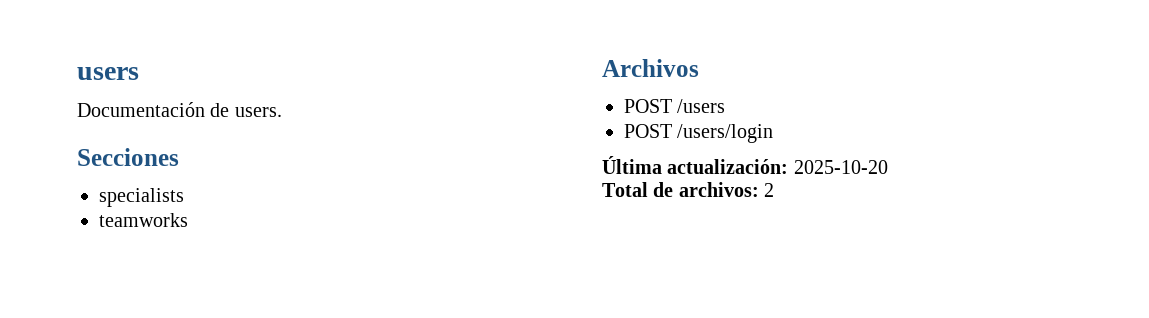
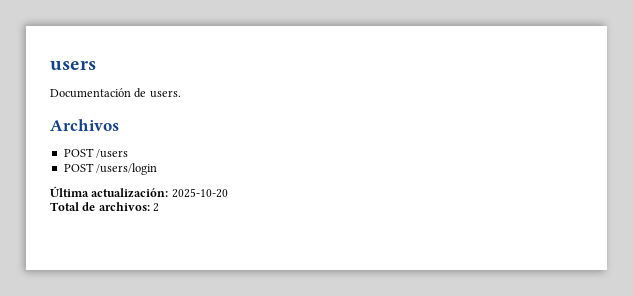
[77,148,179,166] [99,188,184,207] [99,213,188,227] // Secciones // specialists // teamworks -> (181, 94) none

